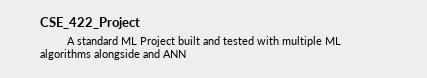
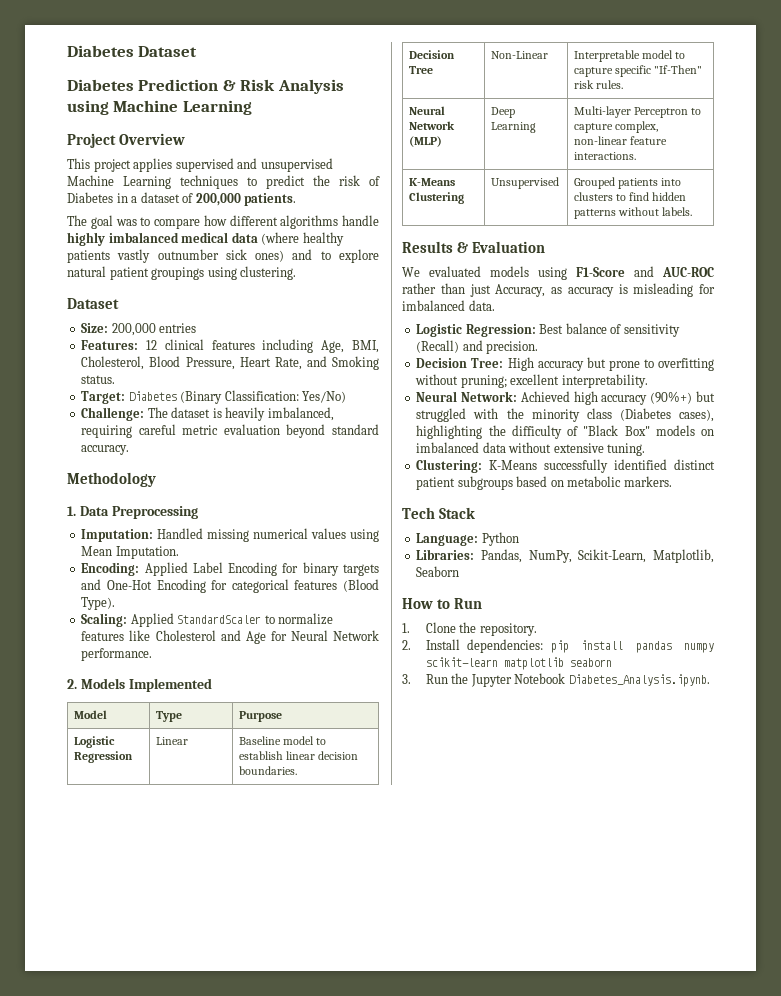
[40,17,140,29] [66,36,341,47] [40,49,186,60] CSE_422_Project // A standard ML Project built and tested with multiple ML algorithms alongside and ANN -> [67,45,198,57] [67,79,344,94] [67,100,252,115] [67,133,186,148] [67,158,333,172] [67,175,380,189] [67,192,297,206] [67,215,379,229] [67,232,344,246] [67,249,379,263] [67,266,297,280] [67,298,119,309] [81,323,197,336] [81,339,379,353] [81,356,379,370] [81,375,116,384] [81,390,347,404] [81,407,334,421] [81,424,379,438] [81,445,130,455] [67,472,156,487] [67,506,198,519] [81,528,379,542] [81,546,179,559] [81,562,379,576] [81,579,379,593] [81,597,116,610] [81,613,334,627] [81,630,379,644] [81,648,153,661] [67,678,212,692] [73,710,107,719] [155,711,182,722] [238,711,282,722] [73,736,115,748] [73,751,133,763] [155,737,188,745] [238,736,326,745] [238,751,358,760] [238,766,297,775] [408,50,455,59] [408,66,433,74] [490,51,548,59] [573,50,685,62] [573,65,702,77] [573,80,623,89] [408,106,445,115] [408,121,455,130] [408,136,442,147] [490,107,515,118] [490,122,536,133] [573,106,701,118] [573,121,658,133] [573,136,667,145] [573,152,636,160] [408,178,455,186] [408,192,464,204] [490,177,559,189] [573,177,681,189] [573,192,686,201] [573,207,692,219] [402,241,546,253] [402,266,714,280] [402,283,715,297] [402,300,495,311] [416,323,680,337] [416,340,539,354] [416,357,714,371] [415,374,648,388] [416,391,715,405] [416,408,714,422] [416,425,714,439] [416,442,646,456] [416,459,715,473] [416,476,672,490] [402,507,476,519] [416,532,519,546] [416,549,714,563] [416,566,460,577] [402,598,483,609] [402,622,537,636] [402,639,714,653] [425,657,612,670] [402,673,710,687] Diabetes Dataset // Diabetes Prediction & Risk Analysis using Machine Learning // Project Overview // This project applies supervised and unsupervised Machine Learning techniques to predict the risk of Diabetes in a dataset of 200,000 patients. // The goal was to compare how different algorithms handle highly imbalanced medical data (where healthy patients vastly outnumber sick ones) and to explore natural patient groupings using clustering. // Dataset // Size: 200,000 entries // Features: 12 clinical features including Age, BMI, Cholesterol, Blood Pressure, Heart Rate, and Smoking status. // Target: Diabetes (Binary Classification: Yes/No) // Challenge: The dataset is heavily imbalanced, requiring careful metric evaluation beyond standard accuracy. // Methodology // 1. Data Preprocessing // Imputation: Handled missing numerical values using Mean Imputation. // Encoding: Applied Label Encoding for binary targets and One-Hot Encoding for categorical features (Blood Type). // Scaling: Applied StandardScaler to normalize features like Cholesterol and Age for Neural Network performance. // 2. Models Implemented // Model | Type | Purpose // Logistic Regression | Linear | Baseline model to establish linear decision boundaries. // Decision Tree | Non-Linear | Interpretable model to capture specific "If-Then" risk rules. // Neural Network (MLP) | Deep Learning | Multi-layer Perceptron to capture complex, non-linear feature interactions. // K-Means Clustering | Unsupervised | Grouped patients into clusters to find hidden patterns without labels. // Results & Evaluation // We evaluated models using F1-Score and AUC-ROC rather than just Accuracy, as accuracy is misleading for imbalanced data. // Logistic Regression: Best balance of sensitivity (Recall) and precision. // Decision Tree: High accuracy but prone to overfitting without pruning; excellent interpretability. // Neural Network: Achieved high accuracy (90%+) but struggled with the minority class (Diabetes cases), highlighting the difficulty of "Black Box" models on imbalanced data without extensive tuning. // Clustering: K-Means successfully identified distinct patient subgroups based on metabolic markers. // Tech Stack // Language: Python // Libraries: Pandas, NumPy, Scikit-Learn, Matplotlib, Seaborn // How to Run // 1. Clone the repository. // 2. Install dependencies: pip install pandas numpy scikit-learn matplotlib seaborn // 3. Run the Jupyter Notebook Diabetes_Analysis.ipynb.

